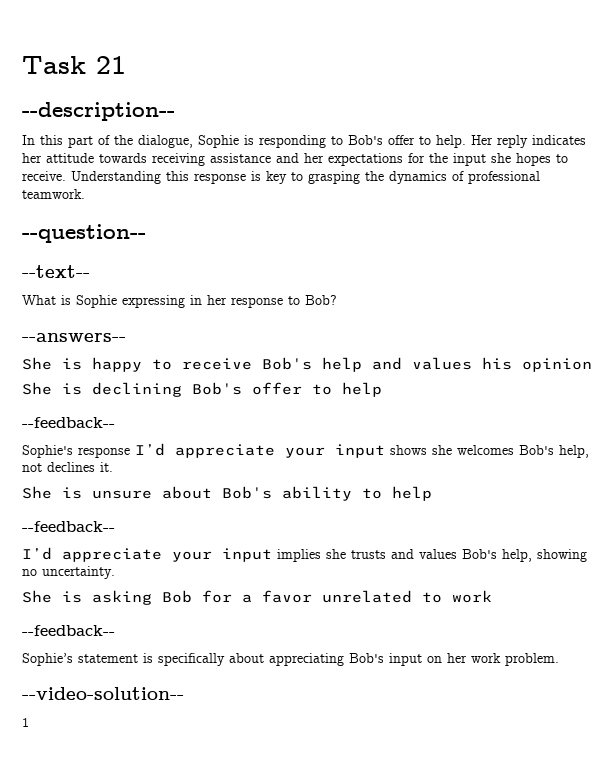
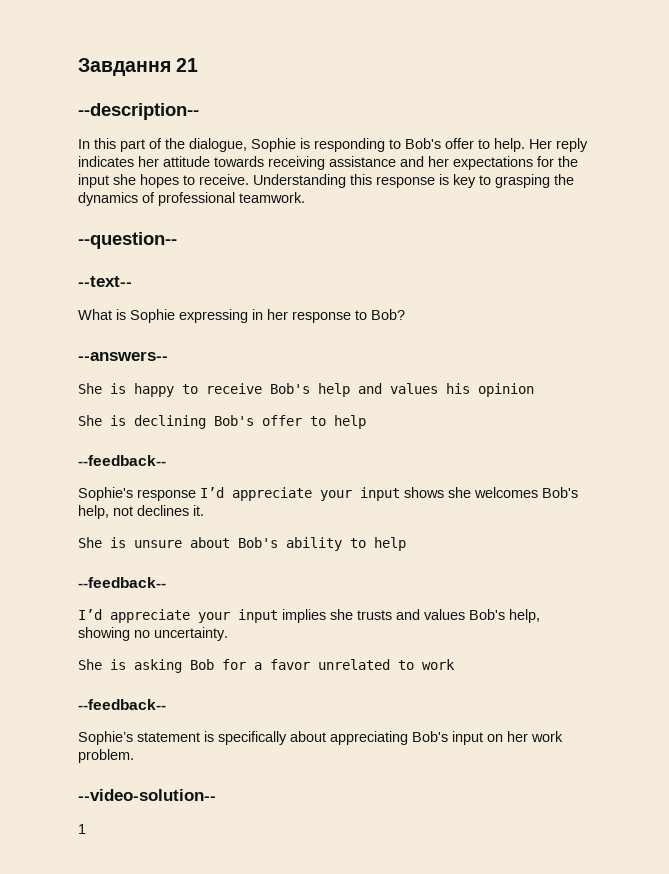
[22,56,86,74] Task -> [78,58,171,76] Завдання

